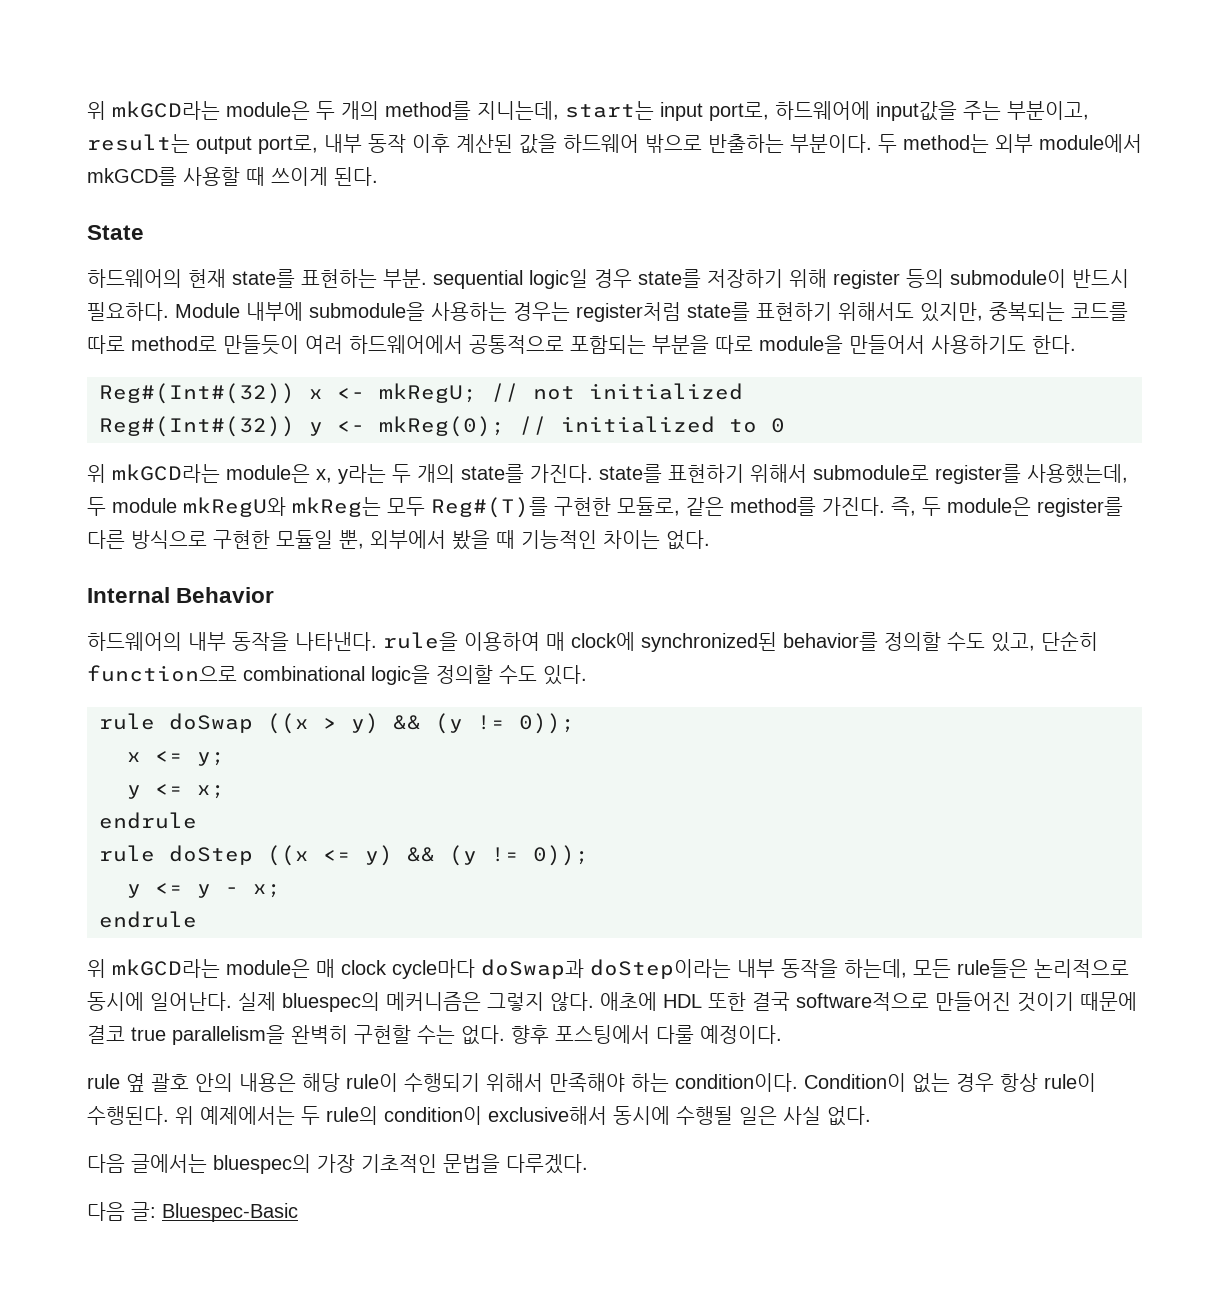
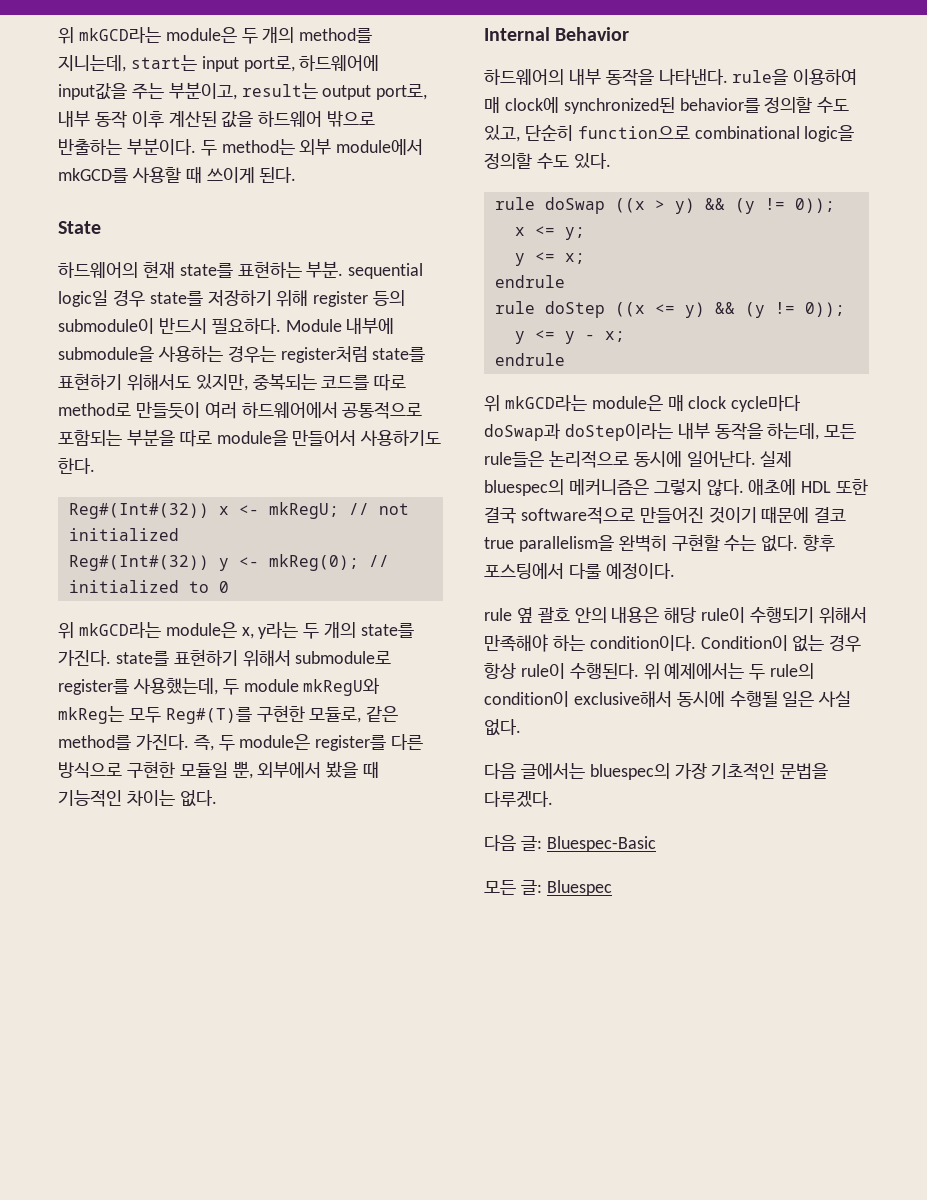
(298, 1212) none -> [484,880,612,896] // 모든 글: Bluespec

